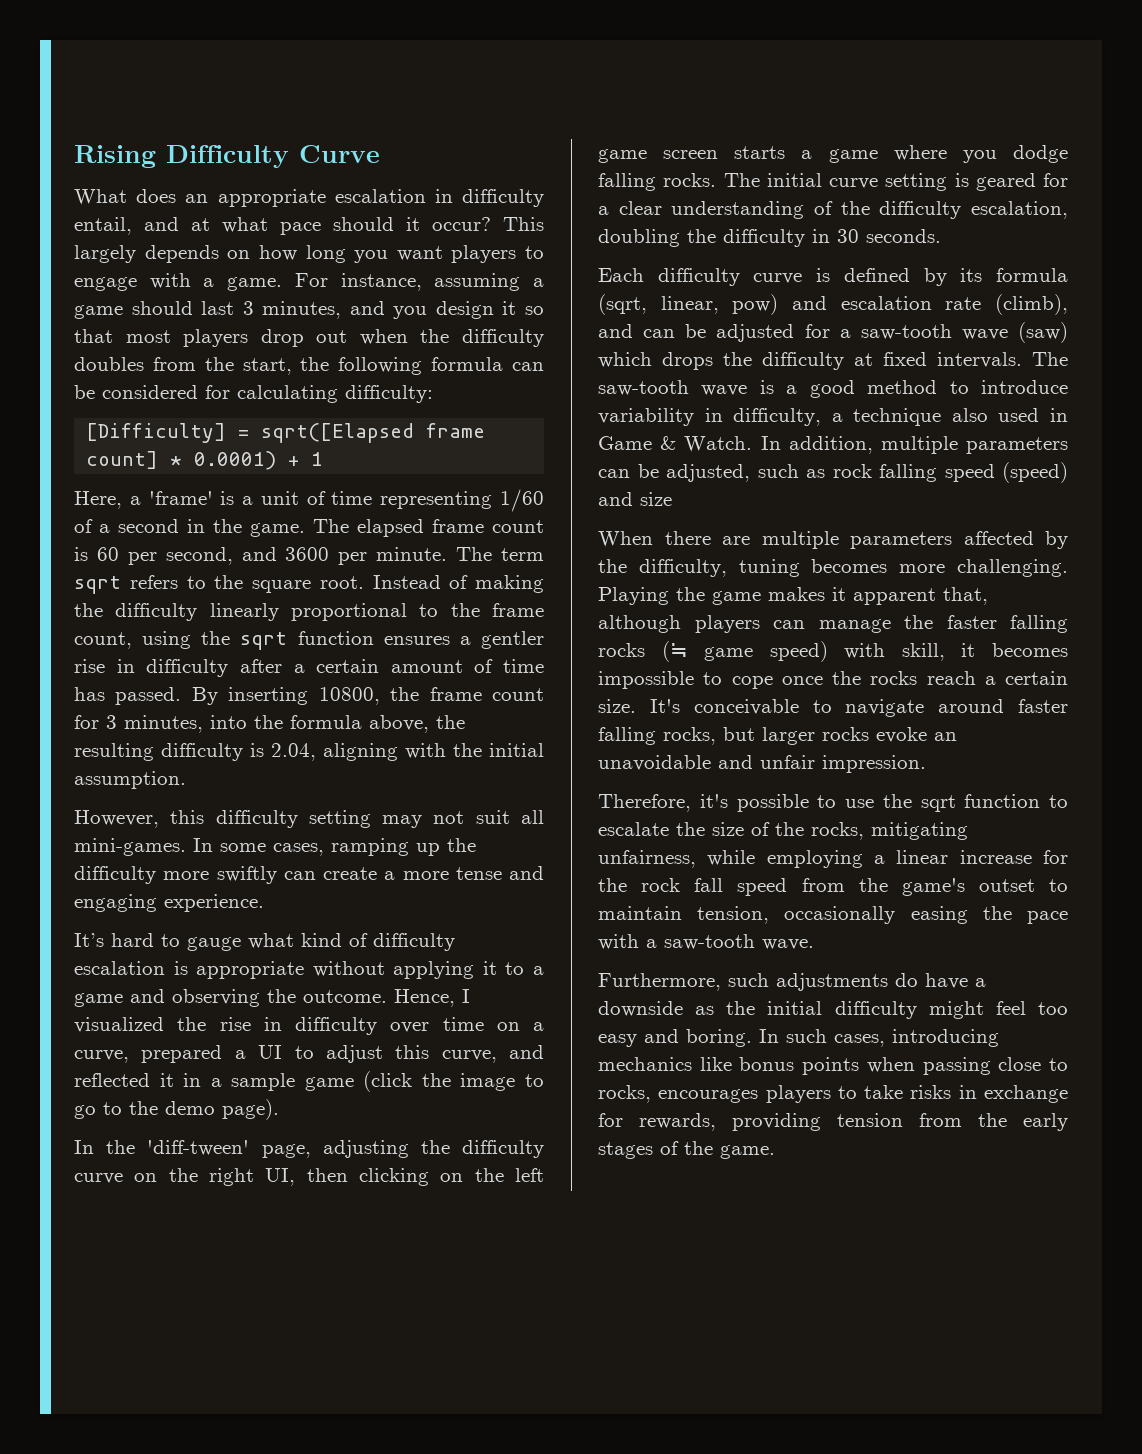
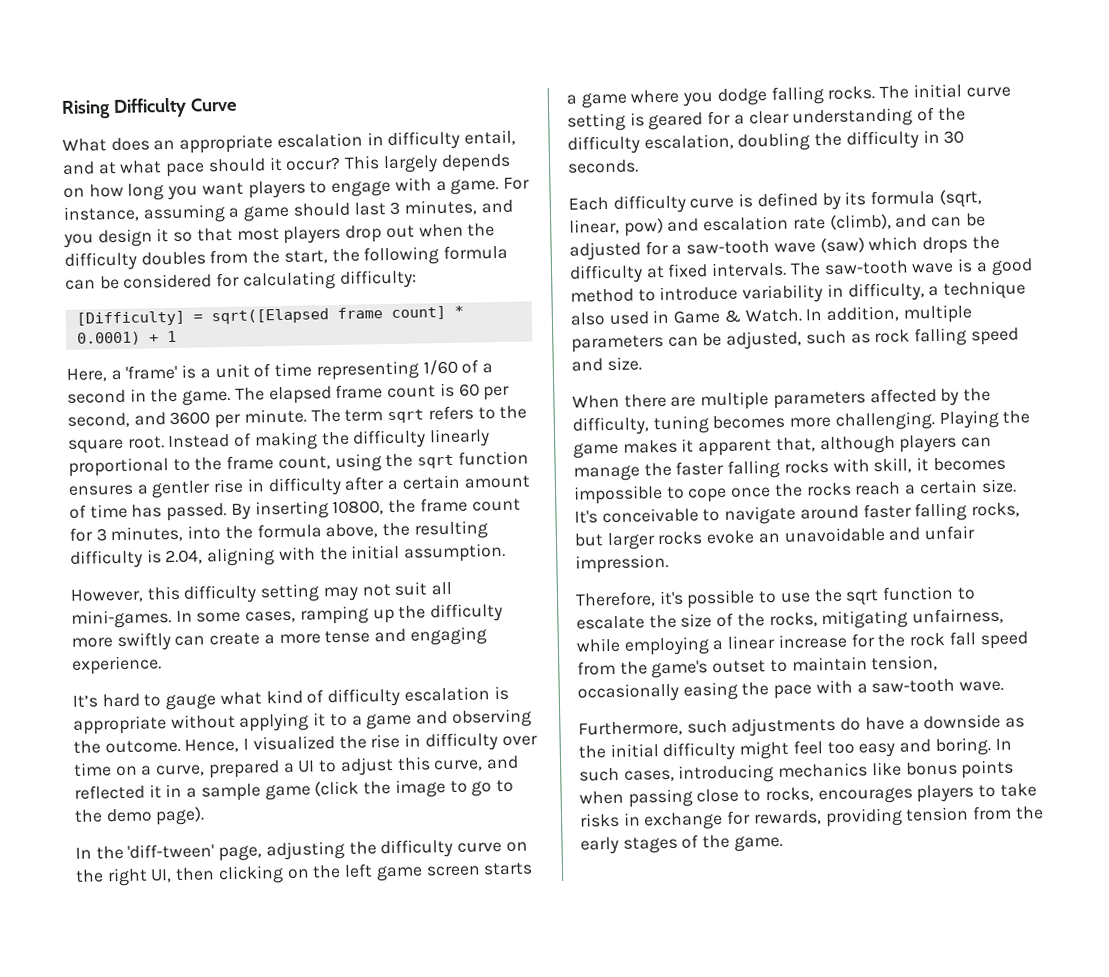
[1002,462,1068,483] [598,492,672,506] (speed) and size -> [571,356,642,372] and size.
[661,641,828,662] (≒ game speed) -> (829, 466) none

